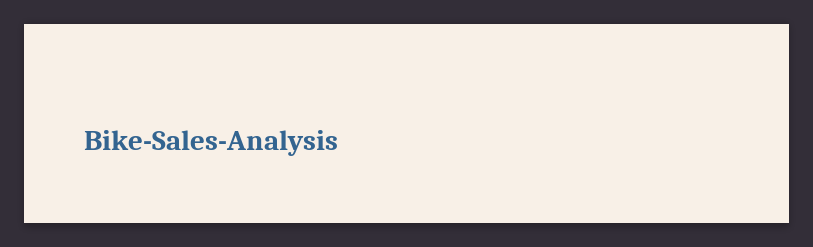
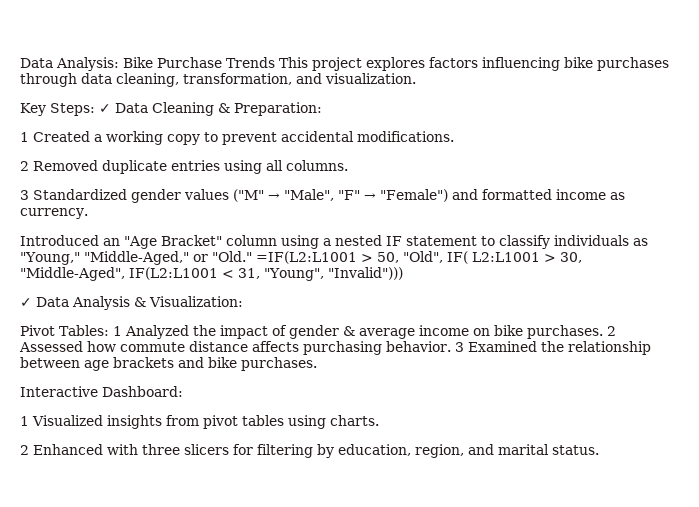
[84,130,338,156] Bike-Sales-Analysis -> [20,57,669,71] [20,73,416,87] [20,102,322,116] [20,131,454,145] [20,160,348,174] [20,189,625,203] [20,208,88,219] [20,235,648,249] [20,251,582,265] [20,267,403,281] [20,296,243,310] [20,325,616,339] [19,341,651,355] [20,357,317,371] [20,386,183,397] [20,415,379,429] [20,444,599,458] Data Analysis: Bike Purchase Trends This project explores factors influencing bike purchases through data cleaning, transformation, and visualization. // Key Steps: ✓ Data Cleaning & Preparation: // 1 Created a working copy to prevent accidental modifications. // 2 Removed duplicate entries using all columns. // 3 Standardized gender values ("M" → "Male", "F" → "Female") and formatted income as currency. // Introduced an "Age Bracket" column using a nested IF statement to classify individuals as "Young," "Middle-Aged," or "Old." =IF(L2:L1001 > 50, "Old", IF( L2:L1001 > 30, "Middle-Aged", IF(L2:L1001 < 31, "Young", "Invalid"))) // ✓ Data Analysis & Visualization: // Pivot Tables: 1 Analyzed the impact of gender & average income on bike purchases. 2 Assessed how commute distance affects purchasing behavior. 3 Examined the relationship between age brackets and bike purchases. // Interactive Dashboard: // 1 Visualized insights from pivot tables using charts. // 2 Enhanced with three slicers for filtering by education, region, and marital status.

